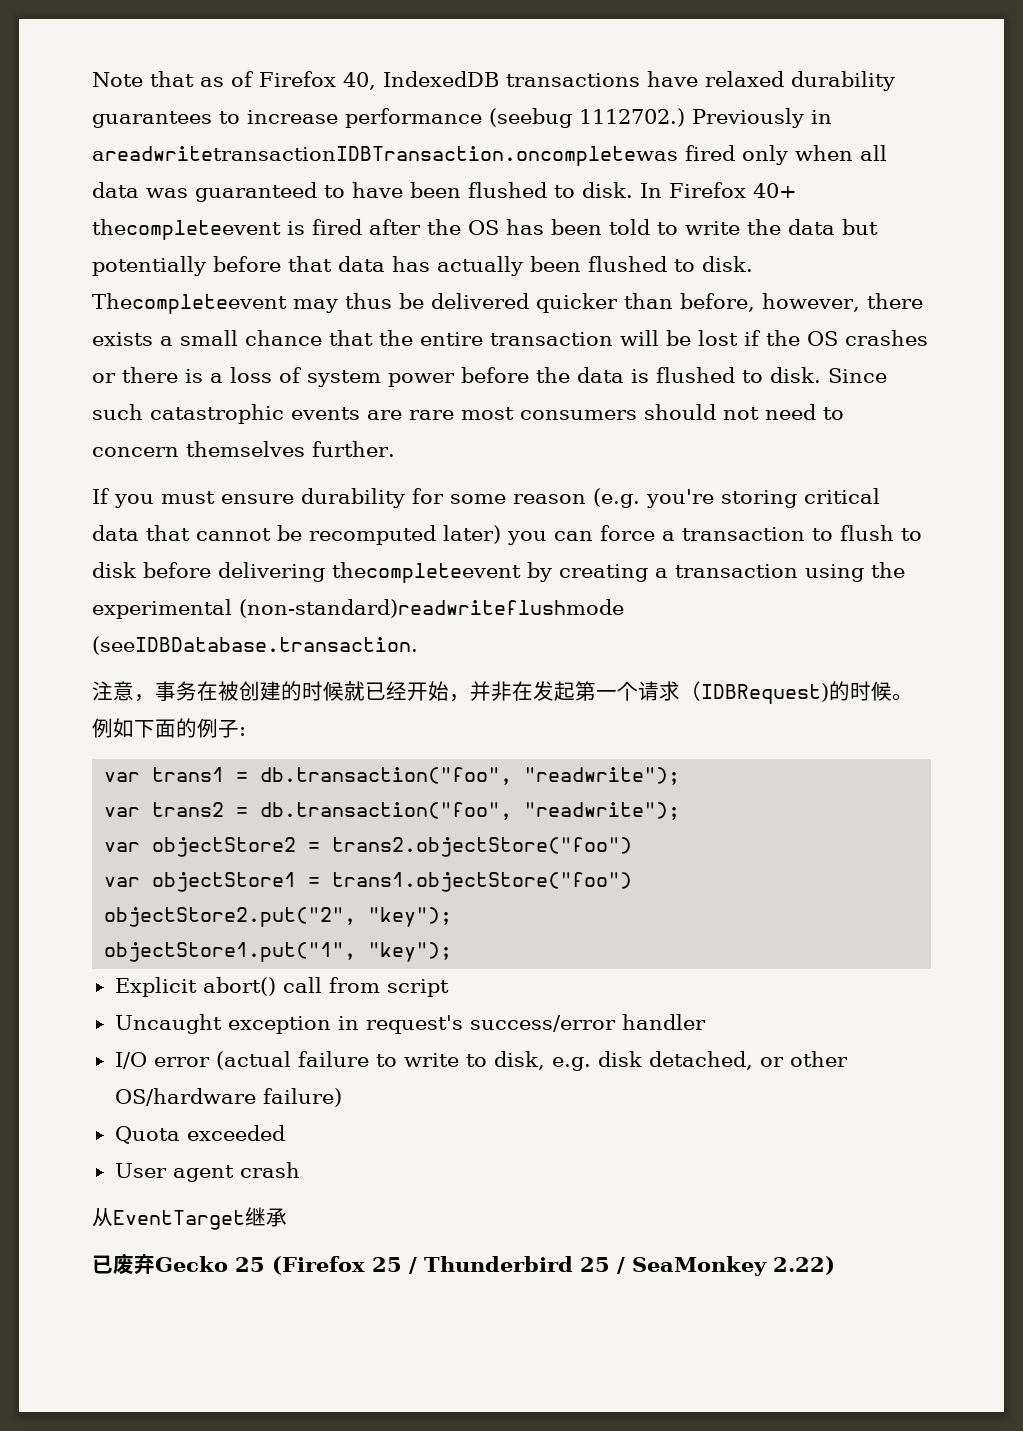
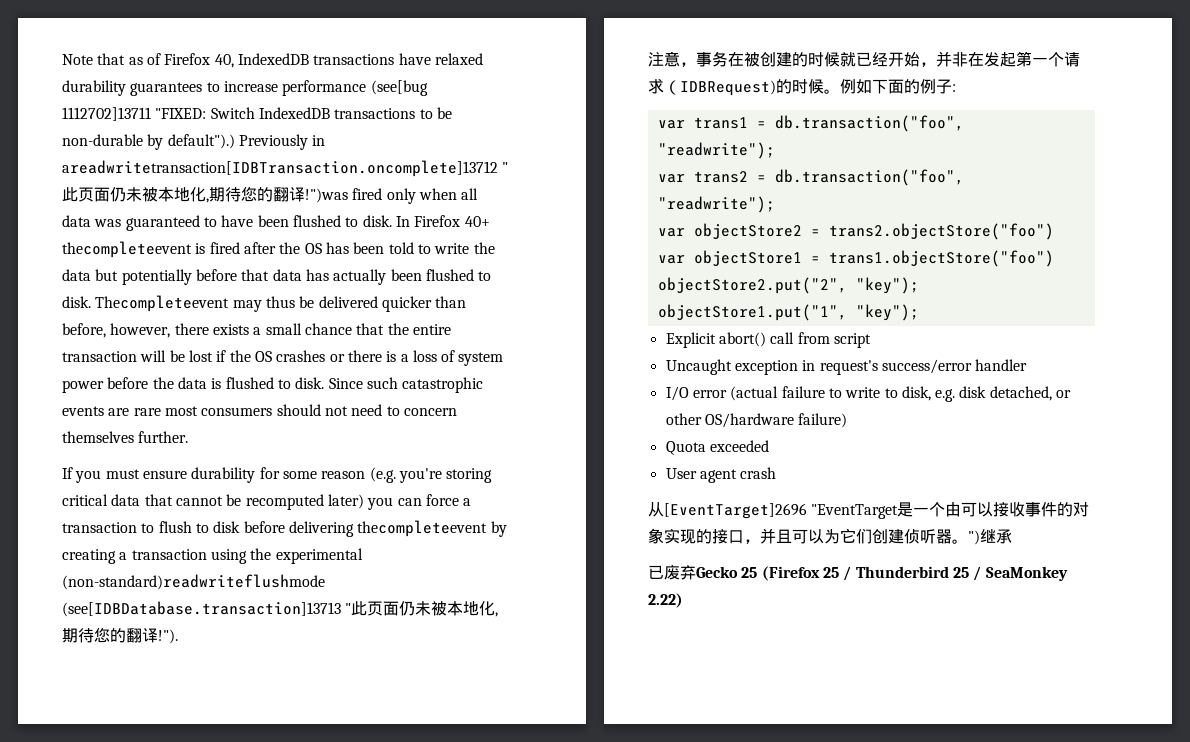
[489,108,832,128] [92,146,678,166] (seebug 1112702.) Previously in areadwritetransactionIDBTransaction.oncompletewas -> [370,80,428,96] [62,107,452,121] [62,134,326,150] [62,160,509,177] [62,186,348,203] (see[bug 1112702]13711 "FIXED: Switch IndexedDB transactions to be non-durable by default").) Previously in areadwritetransaction[IDBTransaction.oncomplete]13712 "此页面仍未被本地化,期待您的翻译!")was
[92,636,418,655] (seeIDBDatabase.transaction. -> [62,601,499,617] [62,627,178,644] (see[IDBDatabase.transaction]13713 "此页面仍未被本地化,期待您的翻译!").
[113,1210,245,1230] EventTarget -> [664,502,1090,519] [648,528,980,545] [EventTarget]2696 "EventTarget是一个由可以接收事件的对象实现的接口，并且可以为它们创建侦听器。")

